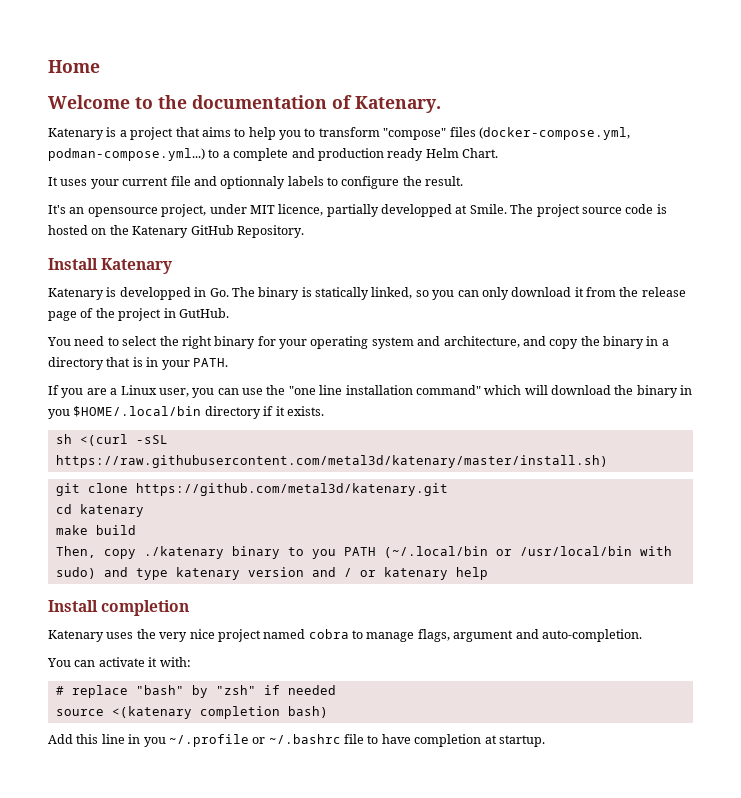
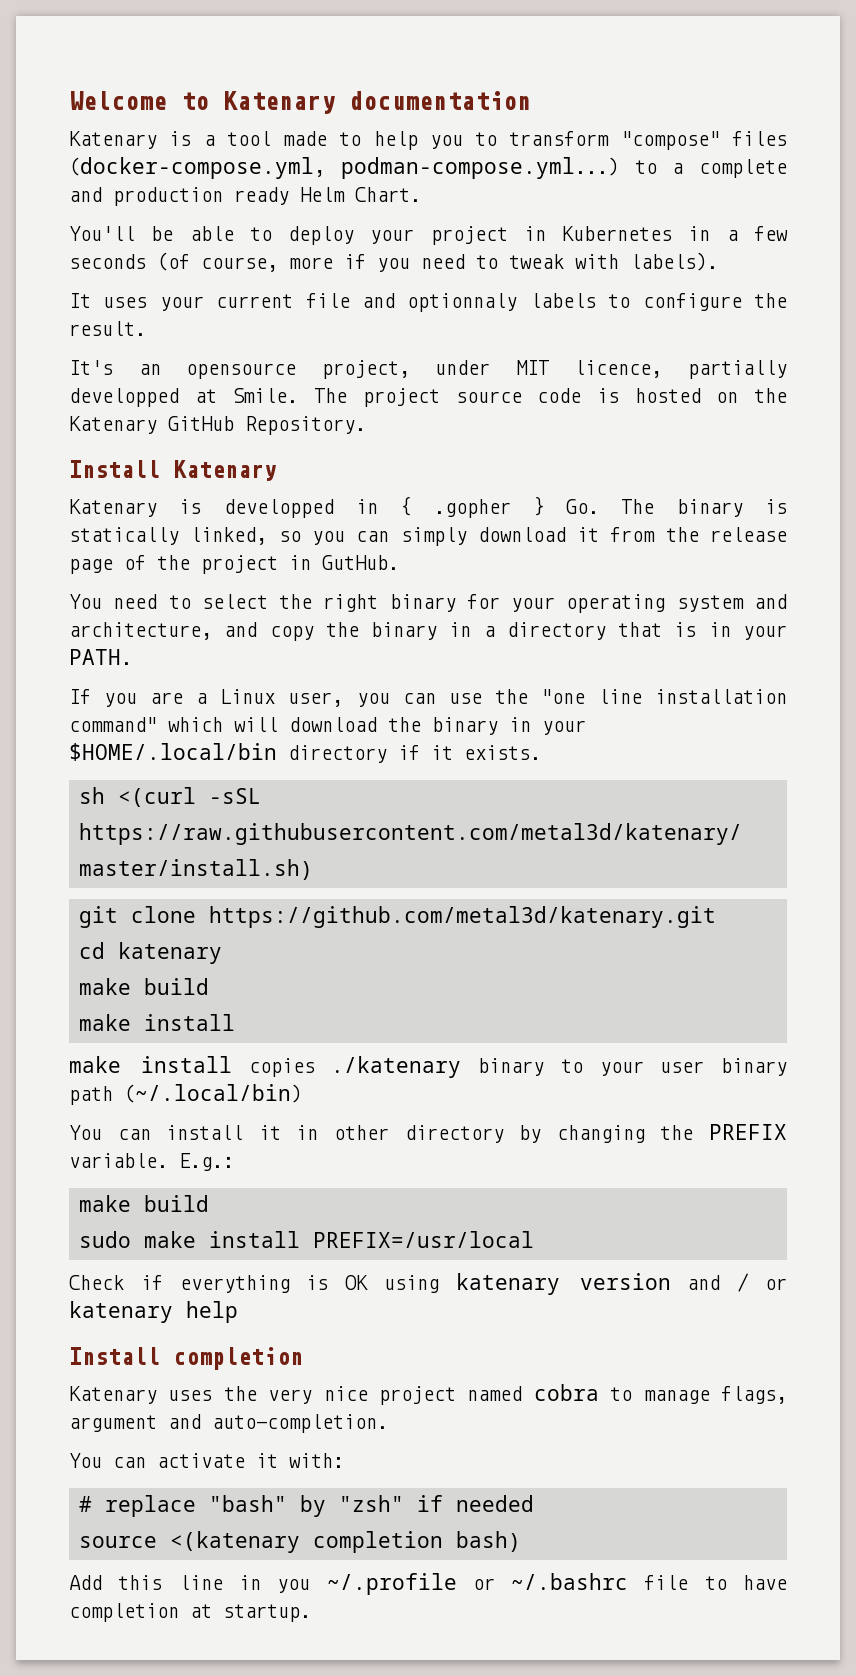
[48,60,100,73] Home // -> (69, 100) none
[158,95,187,109] the -> [223,91,335,114] Katenary
[332,95,441,113] of Katenary. -> (531, 100) none
[130,127,231,140] project that aims -> [226,131,328,146] tool made
(498, 153) none -> [69,226,788,245] [69,252,718,272] // You'll be able to deploy your project in Kubernetes in a few seconds (of course, more if you need to tweak with labels).
(207, 292) none -> [400,496,544,518] { .gopher }
[481,287,509,300] only -> [400,527,467,546] simply
[48,409,70,419] you -> [542,720,586,735] your
[55,546,672,559] [55,567,168,580] Then, copy ./katenary binary to you PATH (~/.local/bin or /usr/local/bin with sudo) and type -> [78,1014,235,1031] [69,1056,787,1078] [69,1084,302,1105] [69,1124,788,1143] [69,1153,234,1171] [78,1195,209,1212] [78,1231,534,1248] [69,1275,439,1293] make install // make install copies ./katenary binary to your user binary path (~/.local/bin) // You can install it in other directory by changing the PREFIX variable. E.g.: // make build // sudo make install PREFIX=/usr/local // Check if everything is OK using

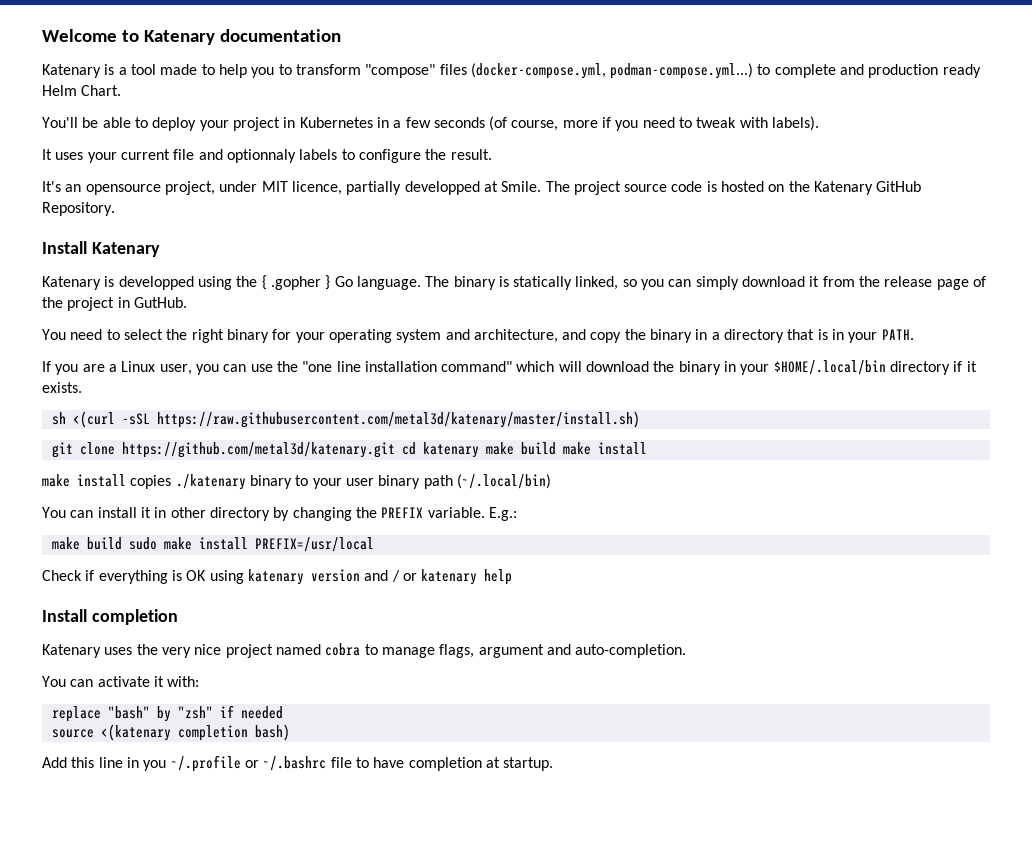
[672,163,684,174] a -> (771, 69) none
[355,499,378,514] in -> [197,276,258,290] using the
[566,499,600,514] Go. -> [334,276,421,290] Go language.
(716, 917) // -> (395, 450) none
[78,978,209,995] // make build // -> [485,442,556,455] make build
(209, 1203) // -> (122, 543) none
[78,1496,92,1512] # -> (200, 681) none

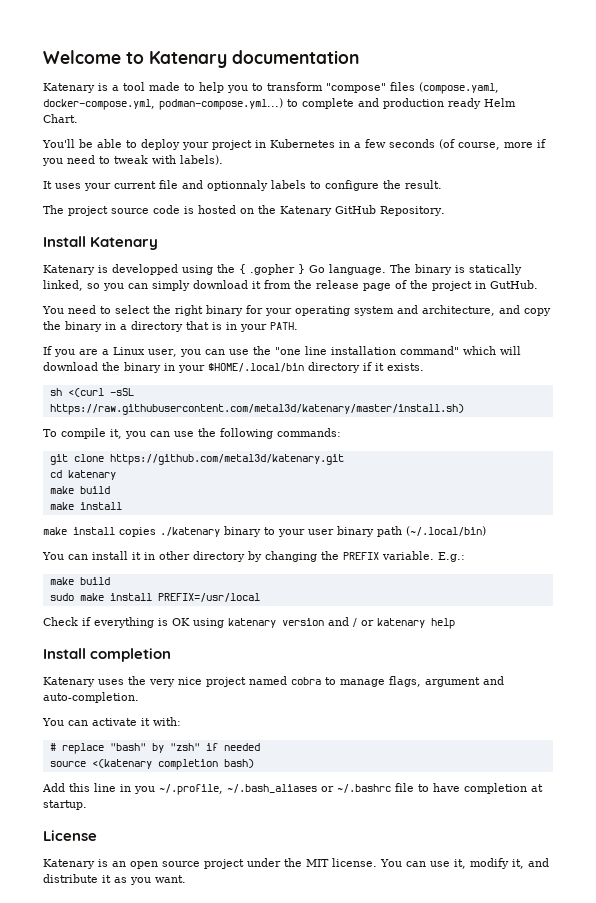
[470,63,606,79] (docker-compose.yml, -> [419,82,499,94] [43,99,155,110] (compose.yaml, docker-compose.yml,
[42,181,542,195] It's an opensource project, under MIT licence, partially developped at Smile. -> (442, 184) none
(640, 419) none -> [43,428,341,439] // To compile it, you can use the following commands:
(395, 450) none -> (344, 459) //
[485,442,556,455] make build -> [49,486,110,494] // make build //
(122, 543) none -> (110, 581) //
(200, 681) none -> [49,743,56,751] #
[170,755,241,772] ~/.profile -> [159,784,317,795] ~/.profile, ~/.bash_aliases
(554, 764) none -> [43,830,97,841] [43,858,549,869] [43,874,186,885] // License // Katenary is an open source project under the MIT license. You can use it, modify it, and distribute it as you want.

